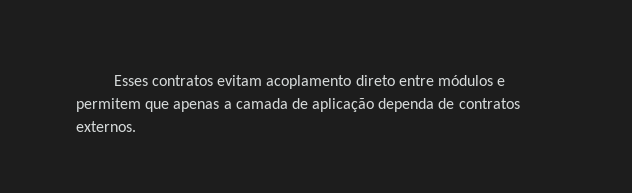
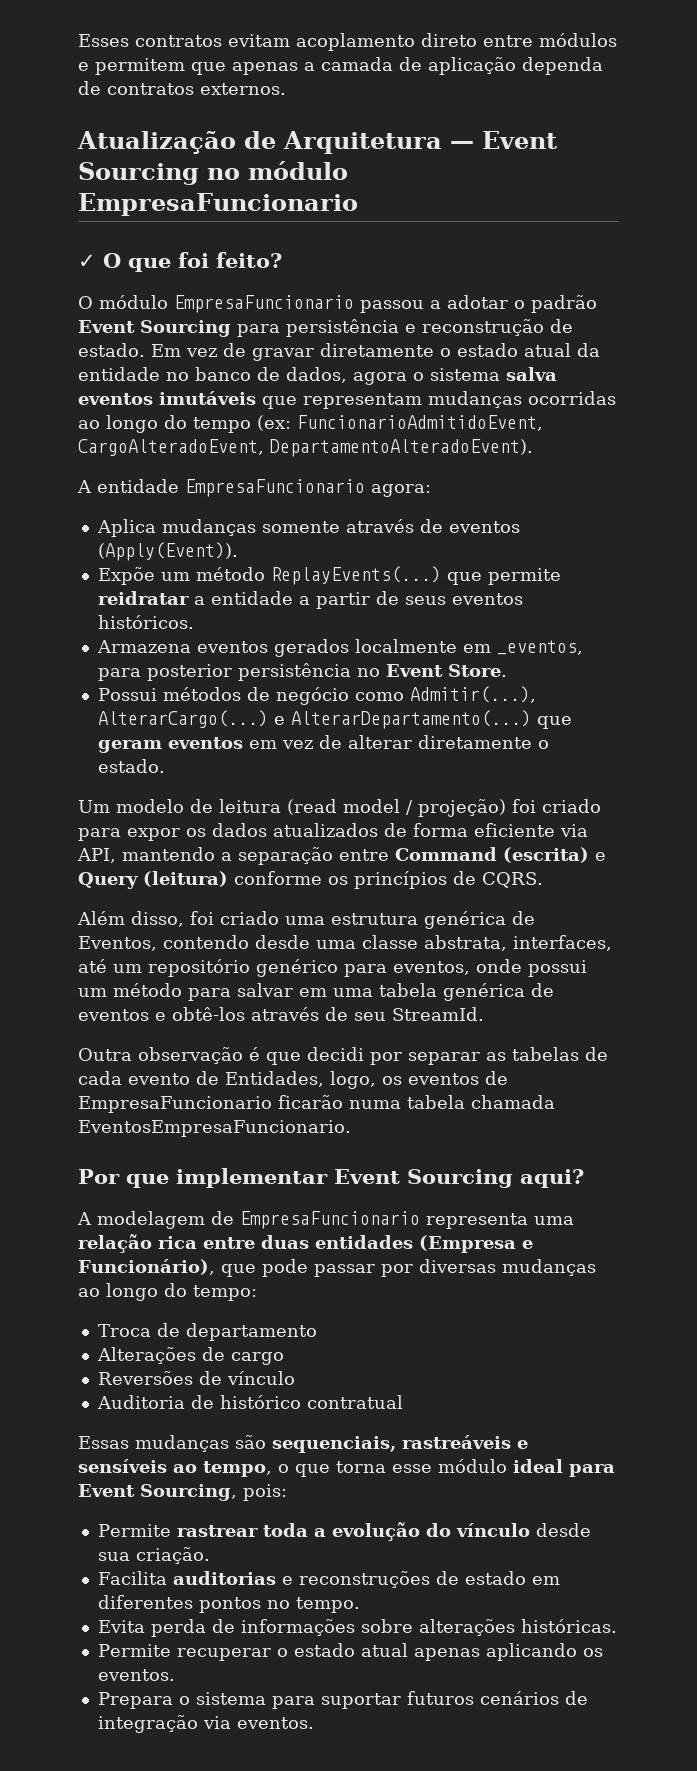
(136, 126) none -> [77,131,557,154] [78,161,348,185] [78,193,358,216] [78,252,282,272] [78,295,597,313] [78,319,573,337] [78,343,600,361] [78,367,557,385] [78,391,616,409] [78,415,543,433] [78,439,533,457] [77,479,431,497] [96,519,520,537] [97,542,238,561] [97,566,561,585] [97,591,523,609] [97,615,194,629] [96,639,583,657] [97,663,507,681] [97,686,536,705] [97,710,572,729] [97,735,549,753] [97,759,165,773] [78,799,601,817] [78,823,588,841] [77,847,606,865] [78,871,543,889] [77,911,535,929] [78,935,612,951] [78,959,587,977] [78,983,554,1001] [78,1007,484,1021] [78,1047,608,1065] [78,1071,508,1089] [78,1095,555,1113] [78,1120,351,1137] [78,1168,584,1188] [77,1211,574,1229] [78,1234,533,1253] [78,1259,596,1277] [78,1283,257,1301] [97,1323,317,1341] [96,1347,284,1365] [97,1371,295,1385] [96,1395,403,1409] [78,1435,528,1453] [78,1459,615,1477] [78,1484,287,1501] [97,1522,591,1541] [97,1547,210,1564] [97,1571,560,1588] [97,1595,360,1613] [97,1619,617,1637] [97,1643,603,1661] [97,1669,175,1681] [97,1691,588,1709] [97,1715,314,1733] // Atualização de Arquitetura — Event Sourcing no módulo EmpresaFuncionario // ✓ O que foi feito? // O módulo EmpresaFuncionario passou a adotar o padrão Event Sourcing para persistência e reconstrução de estado. Em vez de gravar diretamente o estado atual da entidade no banco de dados, agora o sistema salva eventos imutáveis que representam mudanças ocorridas ao longo do tempo (ex: FuncionarioAdmitidoEvent, CargoAlteradoEvent, DepartamentoAlteradoEvent). // A entidade EmpresaFuncionario agora: // Aplica mudanças somente através de eventos (Apply(Event)). // Expõe um método ReplayEvents(...) que permite reidratar a entidade a partir de seus eventos históricos. // Armazena eventos gerados localmente em _eventos, para posterior persistência no Event Store. // Possui métodos de negócio como Admitir(...), AlterarCargo(...) e AlterarDepartamento(...) que geram eventos em vez de alterar diretamente o estado. // Um modelo de leitura (read model / projeção) foi criado para expor os dados atualizados de forma eficiente via API, mantendo a separação entre Command (escrita) e Query (leitura) conforme os princípios de CQRS. // Além disso, foi criado uma estrutura genérica de Eventos, contendo desde uma classe abstrata, interfaces, até um repositório genérico para eventos, onde possui um método para salvar em uma tabela genérica de eventos e obtê-los através de seu StreamId. // Outra observação é que decidi por separar as tabelas de cada evento de Entidades, logo, os eventos de EmpresaFuncionario ficarão numa tabela chamada EventosEmpresaFuncionario. // Por que implementar Event Sourcing aqui? // A modelagem de EmpresaFuncionario representa uma relação rica entre duas entidades (Empresa e Funcionário), que pode passar por diversas mudanças ao longo do tempo: // Troca de departamento // Alterações de cargo // Reversões de vínculo // Auditoria de histórico contratual // Essas mudanças são sequenciais, rastreáveis e sensíveis ao tempo, o que torna esse módulo ideal para Event Sourcing, pois: // Permite rastrear toda a evolução do vínculo desde sua criação. // Facilita auditorias e reconstruções de estado em diferentes pontos no tempo. // Evita perda de informações sobre alterações históricas. // Permite recuperar o estado atual apenas aplicando os eventos. // Prepara o sistema para suportar futuros cenários de integração via eventos.

